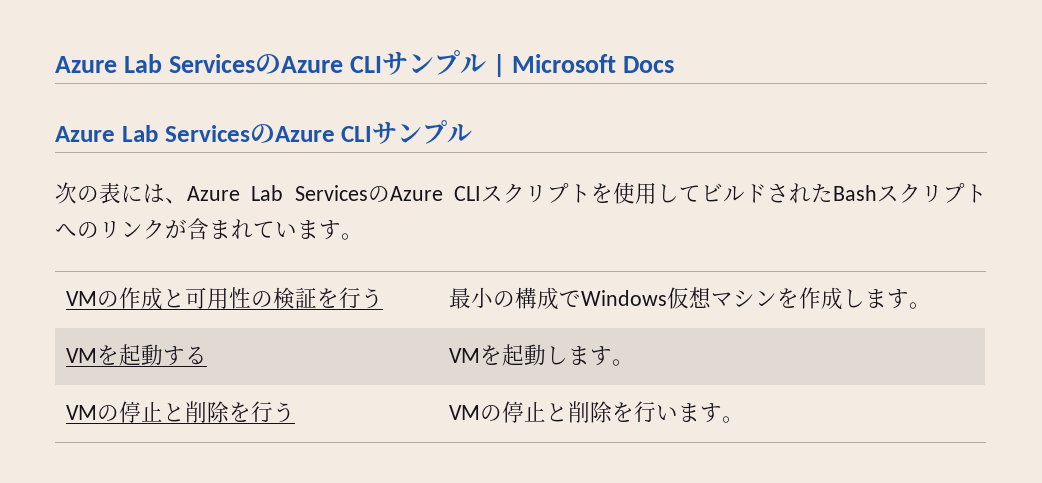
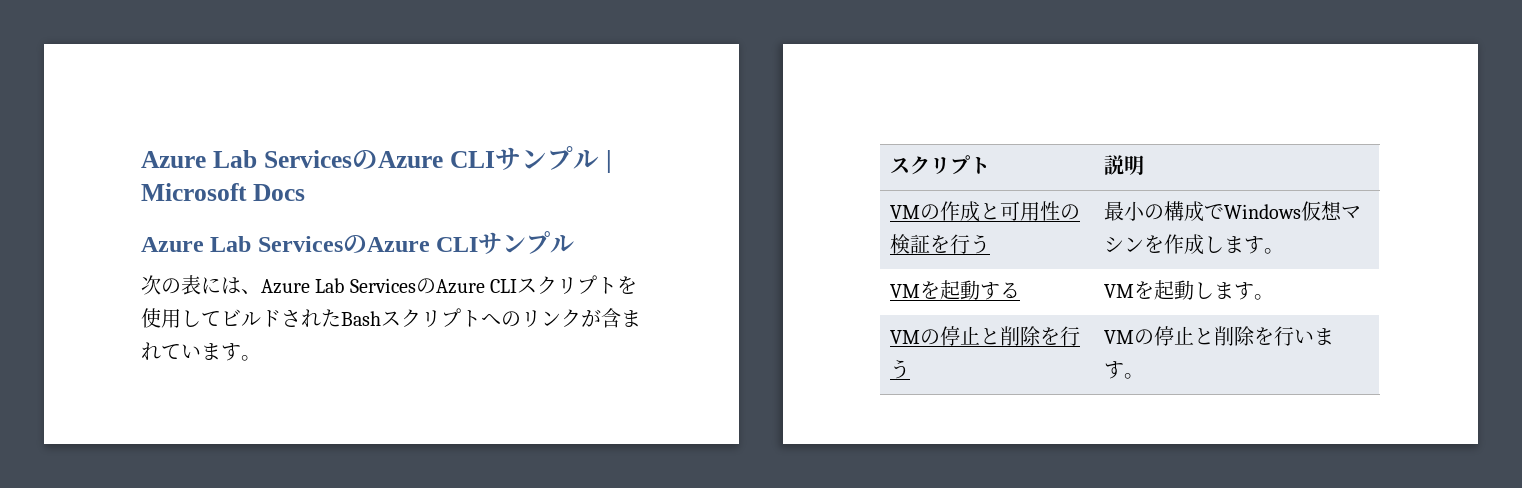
(363, 236) none -> [890,155,991,175] [1104,155,1145,175] // スクリプト | 説明

